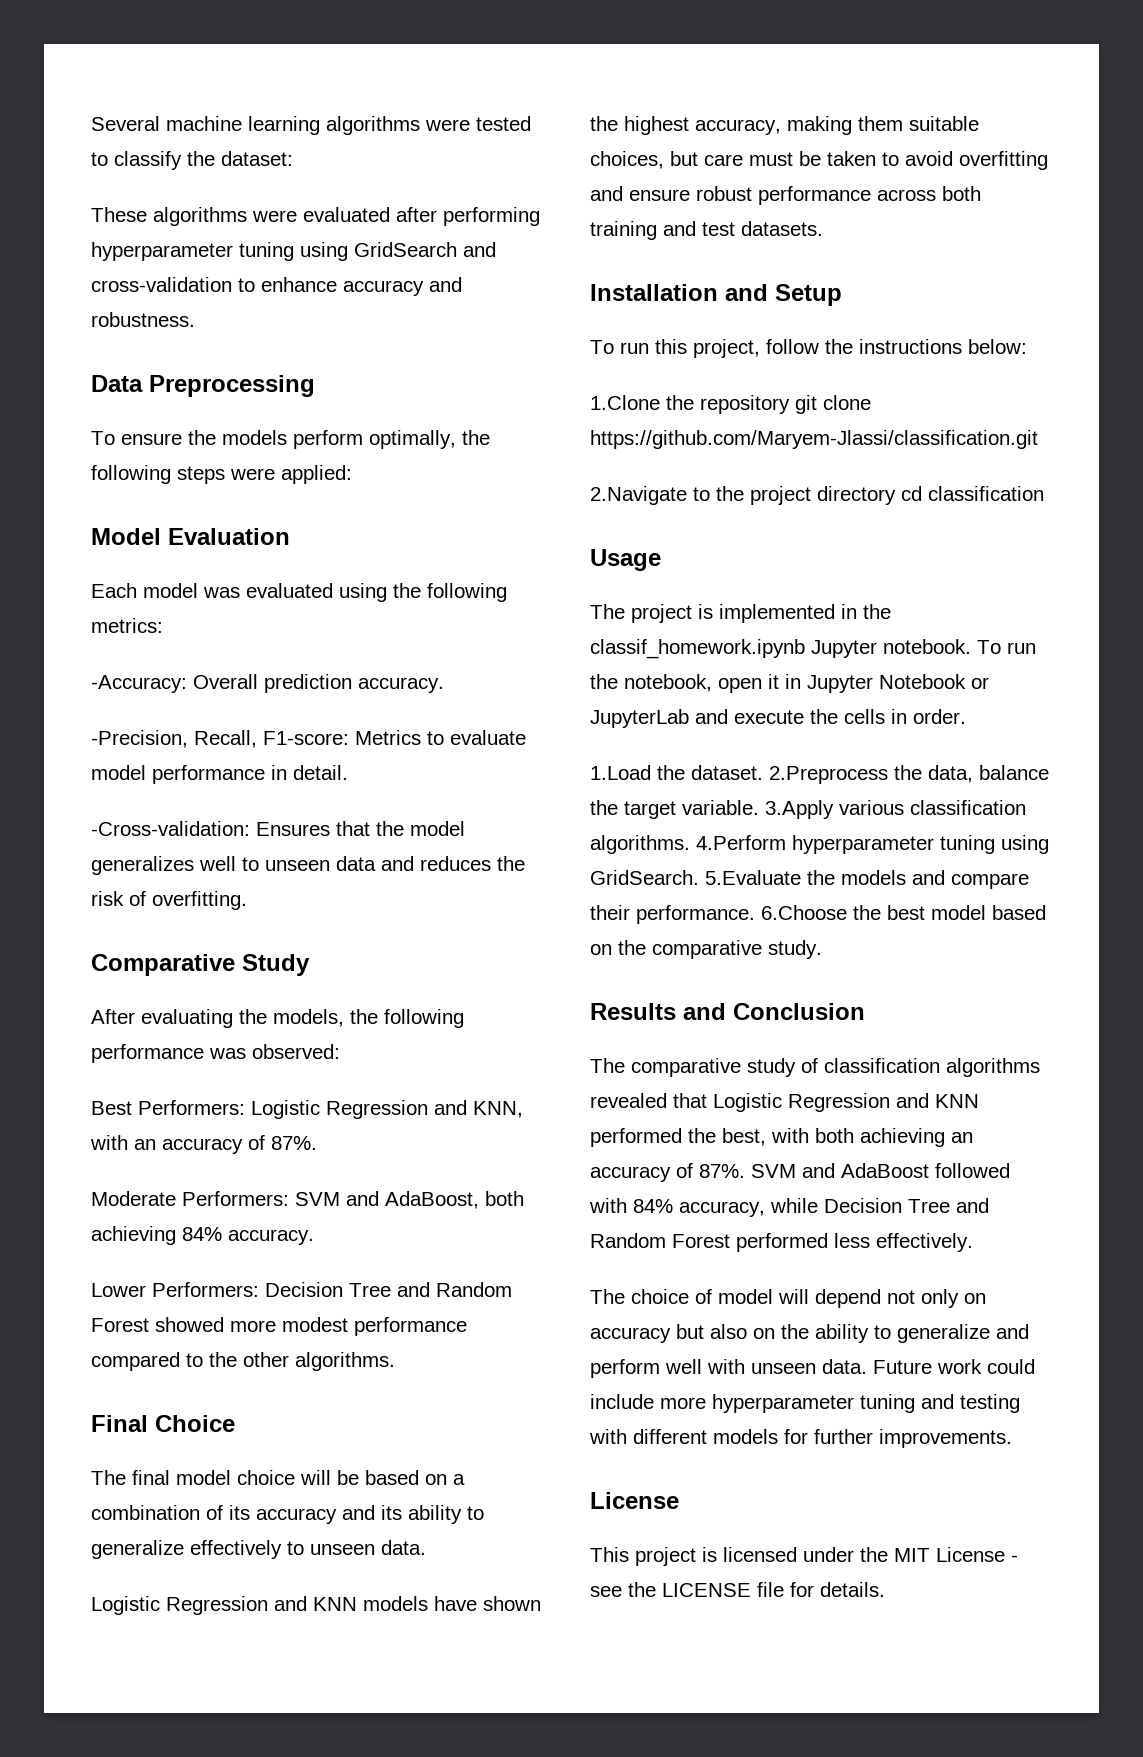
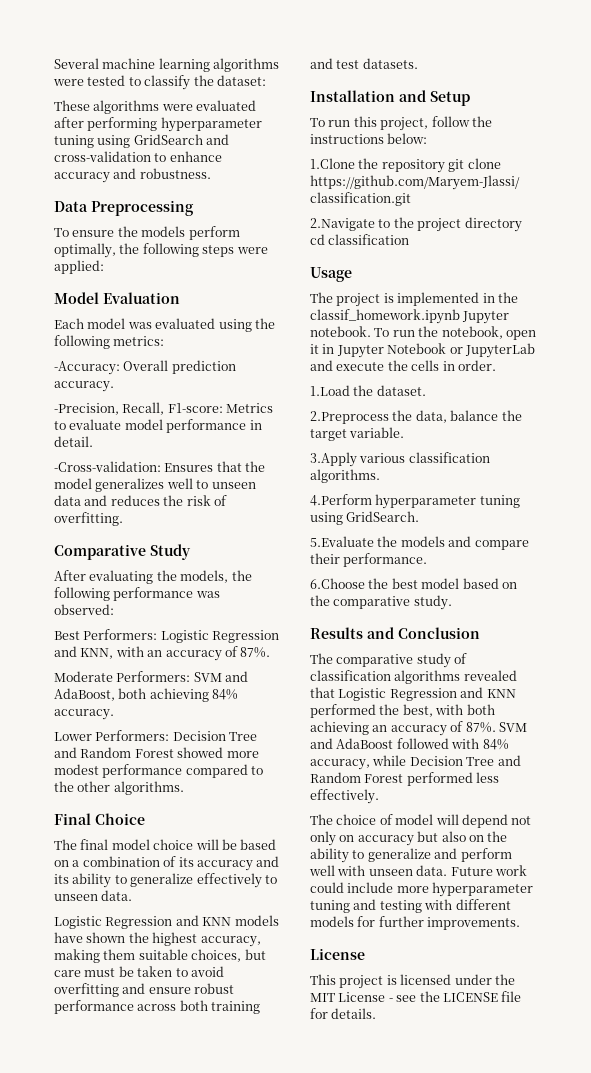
(763, 772) none -> (426, 390) //
(759, 807) none -> (405, 432) //
(690, 844) none -> (380, 476) //
(699, 877) none -> (420, 516) //
(755, 914) none -> (428, 560) //

